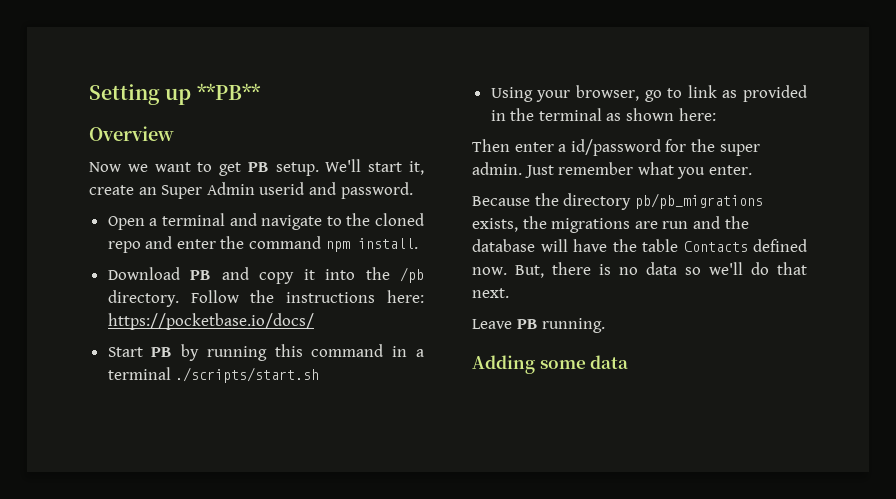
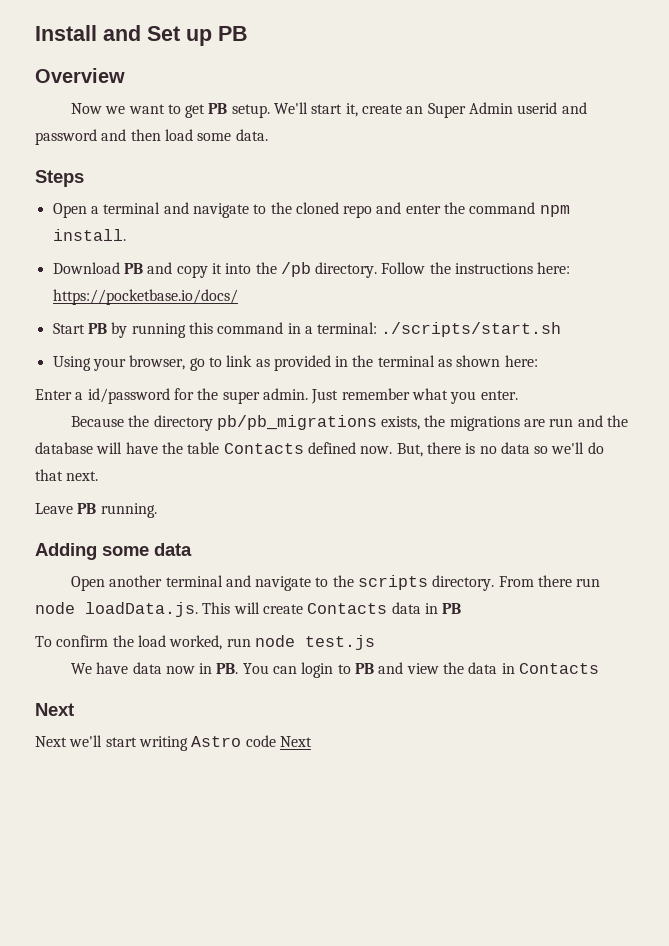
[89,83,261,105] Setting up **PB** -> [35,25,248,46] Install and Set up PB
[340,182,413,199] password. -> [35,129,268,145] [35,170,84,187] password and then load some data. // Steps
[107,367,171,380] terminal -> [317,322,378,334] terminal:
[472,139,554,152] Then enter -> [35,389,72,400] Enter
(629, 362) none -> [70,575,601,591] [35,602,462,617] [35,635,375,650] [70,662,599,678] [35,703,74,716] [35,735,312,751] // Open another terminal and navigate to the scripts directory. From there run node loadData.js. This will create Contacts data in PB // To confirm the load worked, run node test.js // We have data now in PB. You can login to PB and view the data in Contacts // Next // Next we'll start writing Astro code Next

